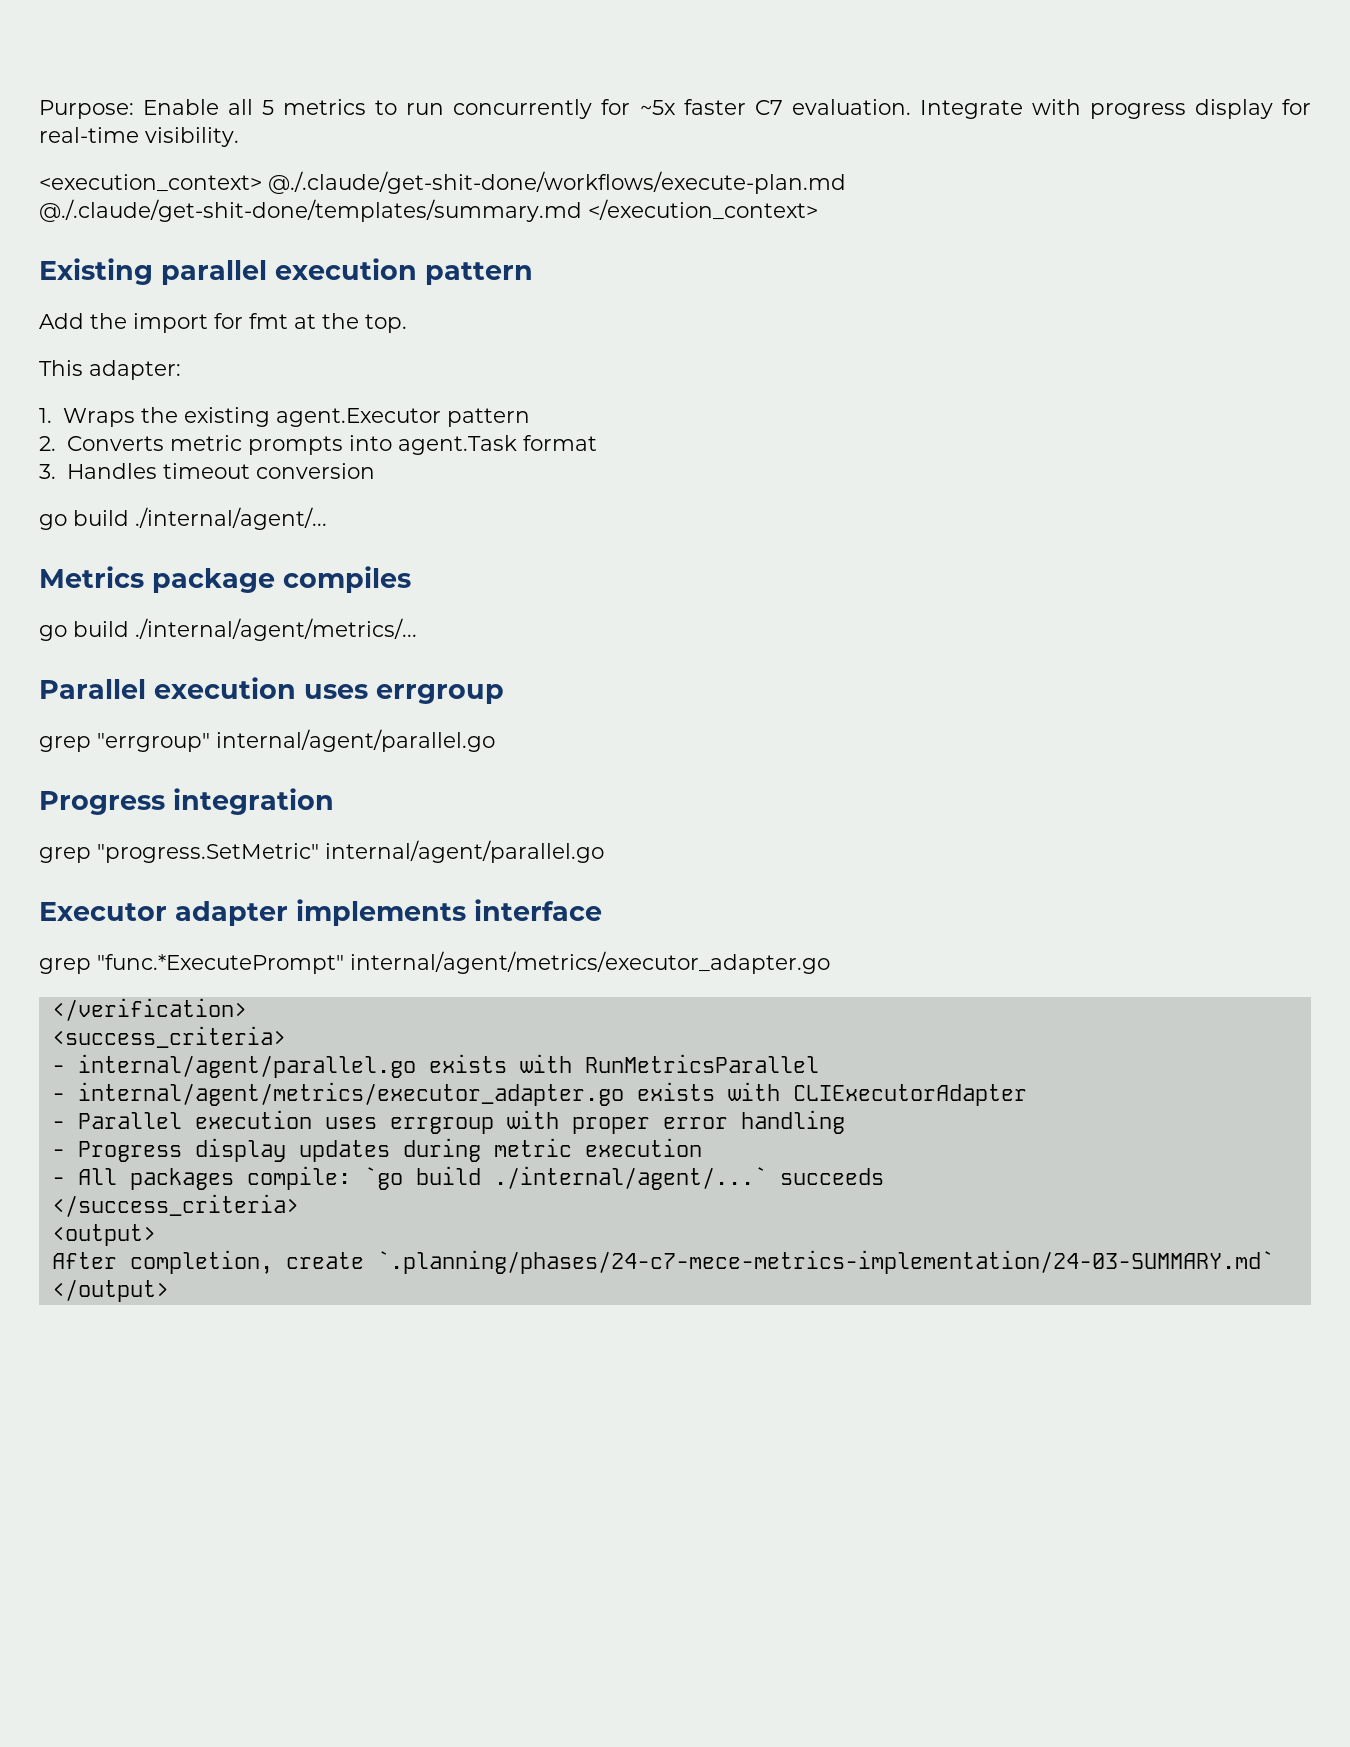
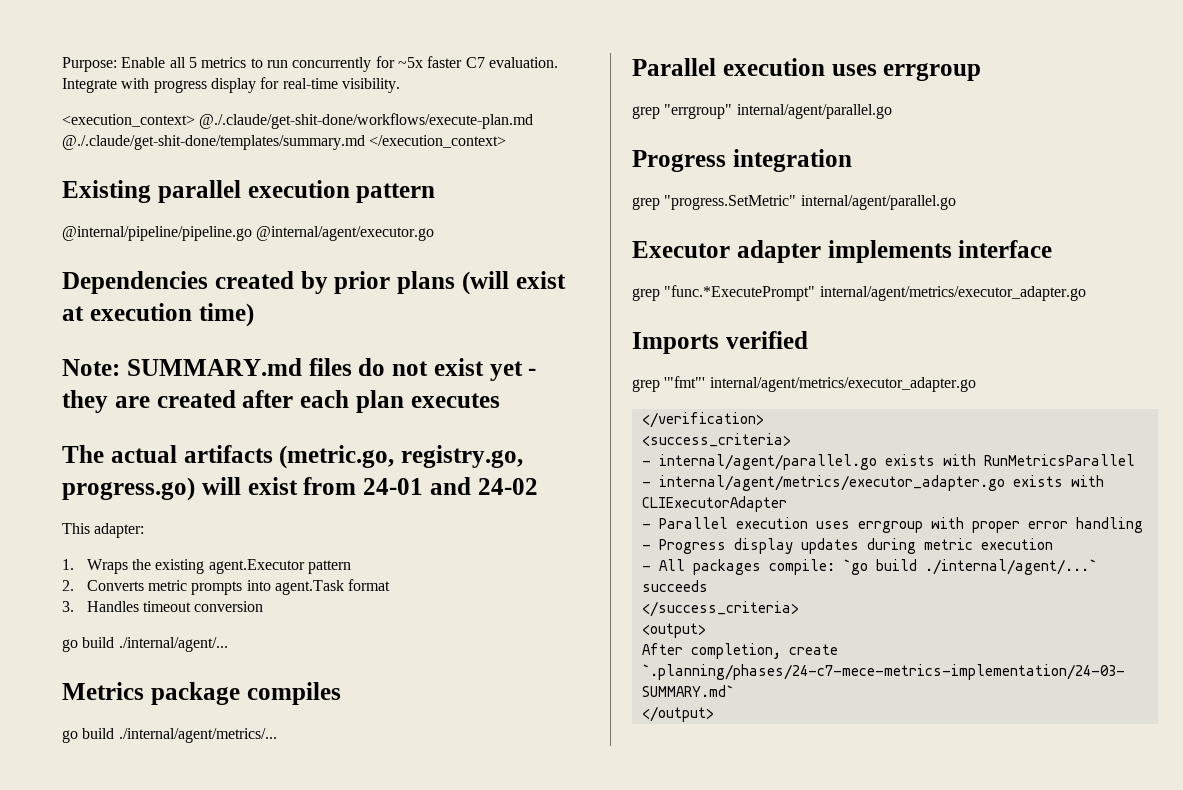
[39,313,407,333] Add the import for fmt at the top. -> [62,226,435,241] [62,271,566,295] [62,303,254,327] [62,358,537,381] [62,390,500,413] [62,445,523,469] [62,477,538,501] @internal/pipeline/pipeline.go @internal/agent/executor.go // Dependencies created by prior plans (will exist at execution time) // Note: SUMMARY.md files do not exist yet - they are created after each plan executes // The actual artifacts (metric.go, registry.go, progress.go) will exist from 24-01 and 24-02
(830, 962) none -> [632,331,808,354] [632,376,976,392] // Imports verified // grep '"fmt"' internal/agent/metrics/executor_adapter.go

